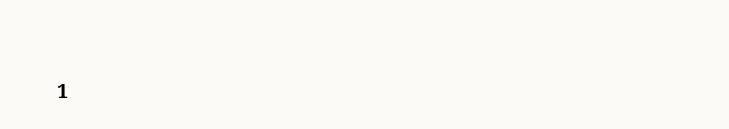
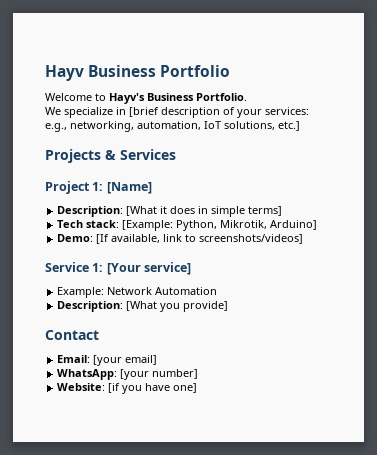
[57,84,68,98] 1 -> [45,65,231,81] [45,93,247,104] [45,107,309,118] [45,121,300,132] [45,149,176,163] [45,181,152,194] [57,206,283,217] [57,220,318,231] [57,234,304,244] [45,262,192,275] [57,287,218,298] [57,301,229,312] [45,330,99,340] [57,355,158,366] [57,369,199,380] [57,383,198,394] Hayv Business Portfolio // Welcome to Hayv's Business Portfolio. // We specialize in [brief description of your services: e.g., networking, automation, IoT solutions, etc.] // Projects & Services // Project 1: [Name] // Description: [What it does in simple terms] // Tech stack: [Example: Python, Mikrotik, Arduino] // Demo: [If available, link to screenshots/videos] // Service 1: [Your service] // Example: Network Automation // Description: [What you provide] // Contact // Email: [your email] // WhatsApp: [your number] // Website: [if you have one]

